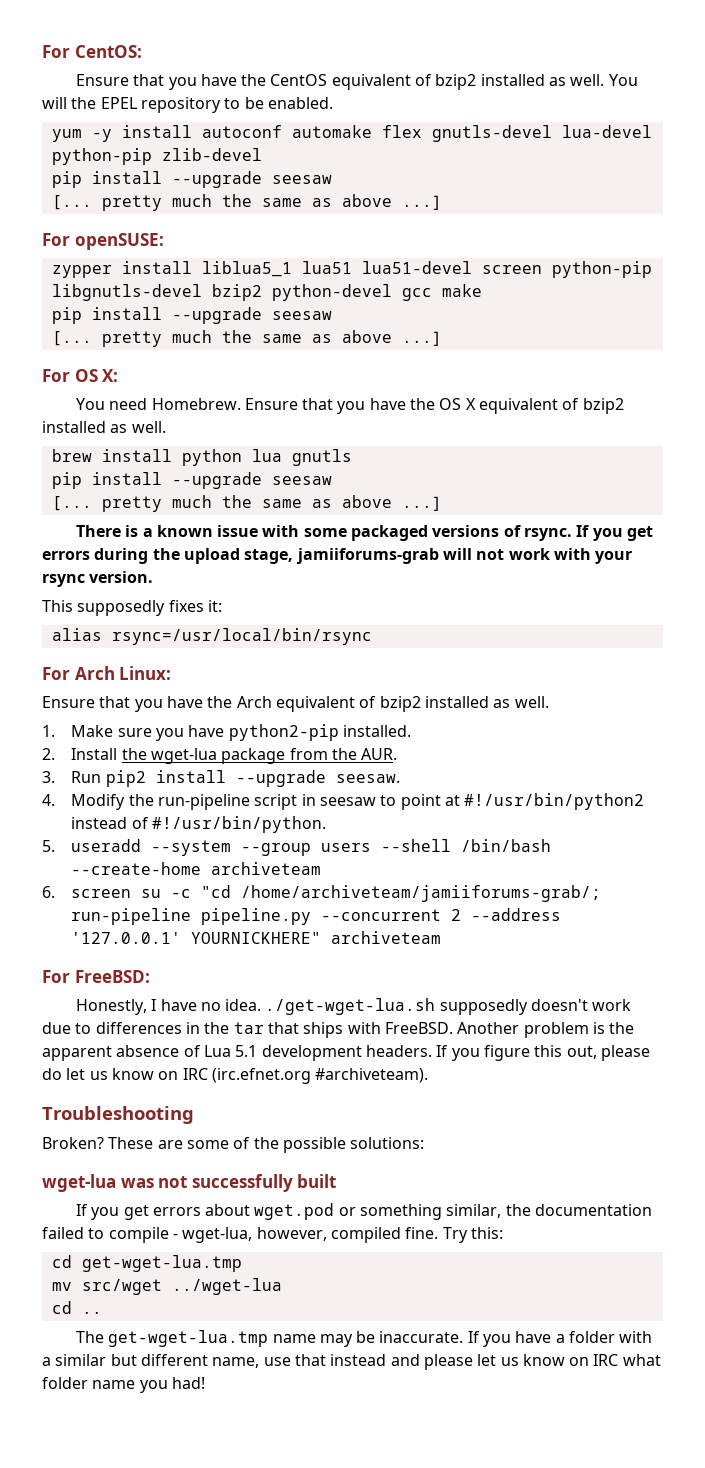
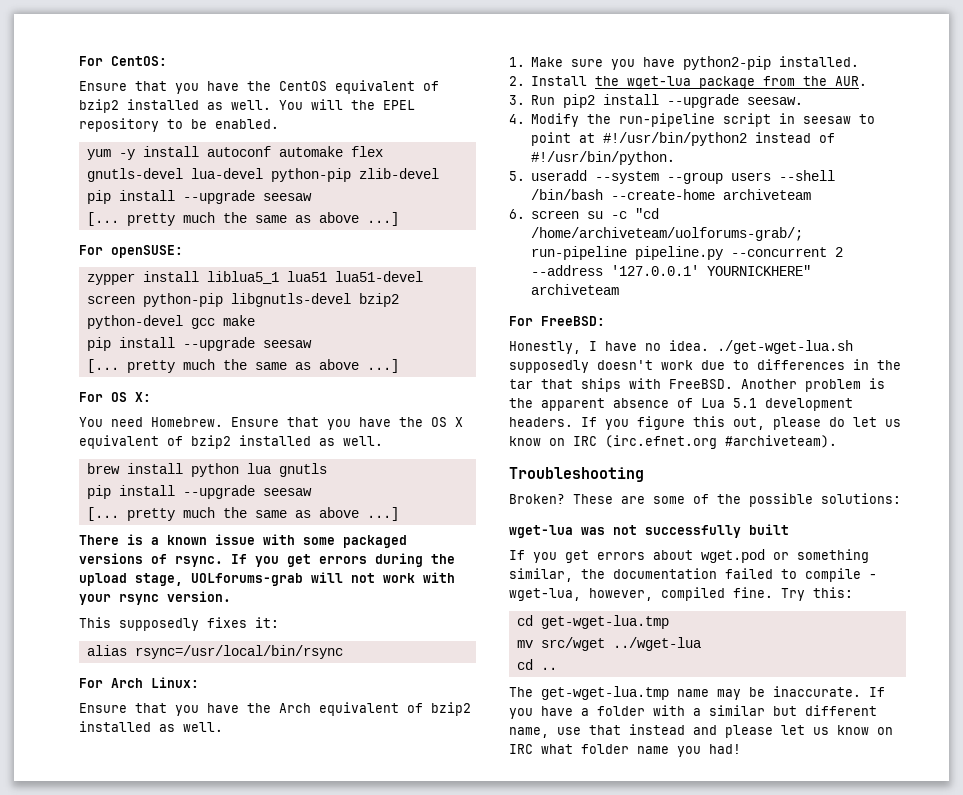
[295,548,439,564] jamiiforums-grab -> [191,573,303,586] UOLforums-grab
[241,885,602,902] /home/archiveteam/jamiiforums-grab/; -> [531,227,804,241] /home/archiveteam/uolforums-grab/;

